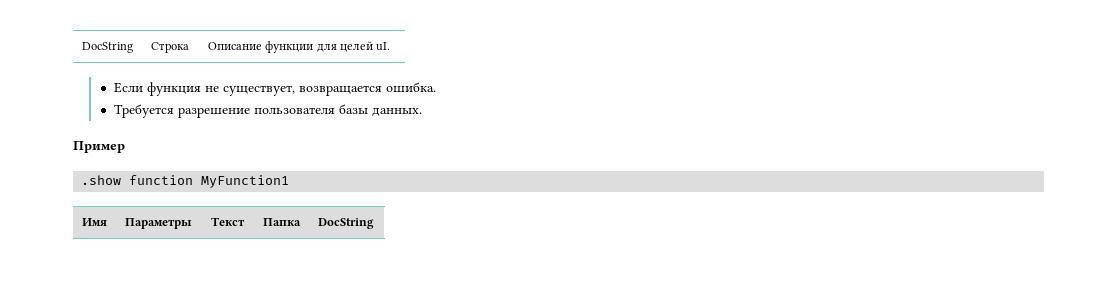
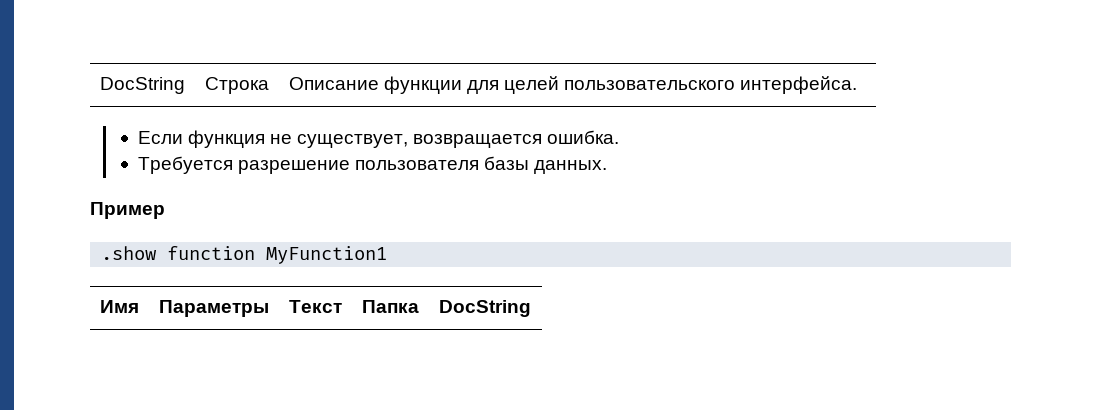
[376,42,391,51] uI. -> [564,76,858,94] пользовательского интерфейса.

